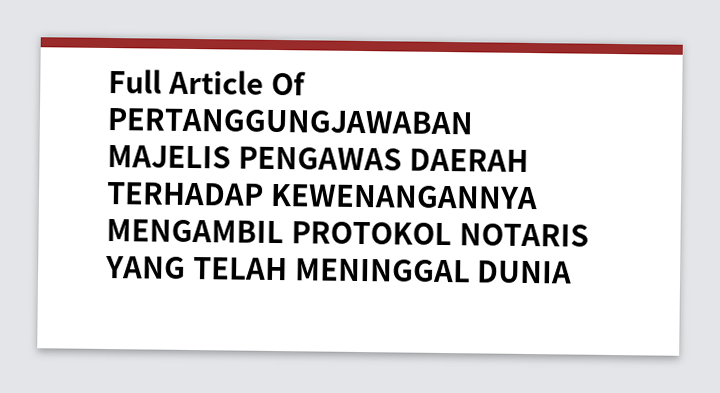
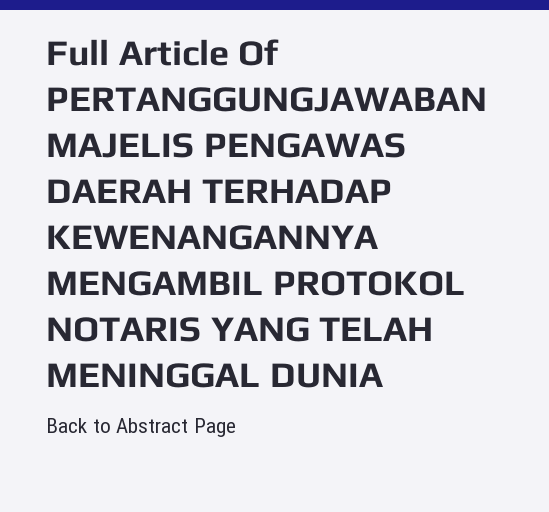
(573, 272) none -> [46,418,237,437] // Back to Abstract Page

